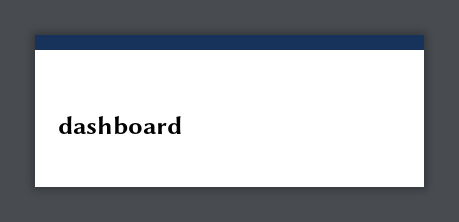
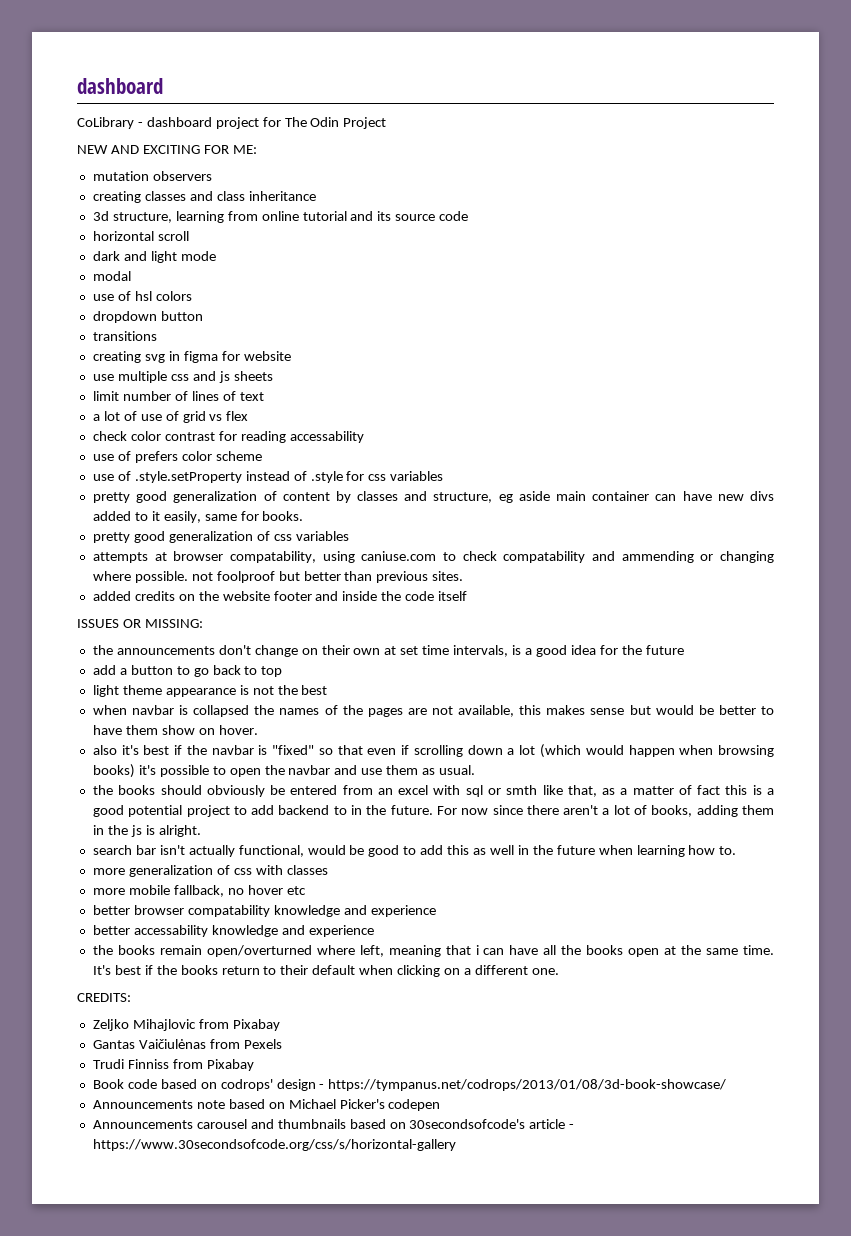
[58,116,182,135] dashboard -> [77,78,163,94] [77,117,387,129] [77,145,257,154] [92,171,212,181] [92,191,316,203] [92,211,469,223] [92,231,189,241] [92,251,216,263] [92,271,131,281] [92,291,192,301] [92,311,203,323] [92,331,157,341] [92,351,291,363] [92,371,273,383] [92,391,264,401] [92,411,249,423] [92,431,364,443] [92,451,262,463] [92,471,444,483] [92,491,774,503] [92,511,304,523] [92,531,349,543] [92,551,775,563] [92,571,464,583] [92,591,468,601] [77,619,203,628] [92,645,684,657] [92,665,283,677] [92,685,328,697] [92,705,775,717] [92,725,258,735] [92,744,775,758] [92,764,476,778] [92,785,774,797] [92,805,775,817] [92,825,201,837] [92,845,737,857] [92,865,328,877] [92,885,306,897] [92,905,436,917] [92,925,374,937] [92,945,774,957] [92,965,559,977] [77,993,131,1002] [92,1019,280,1031] [92,1039,282,1049] [92,1059,254,1071] [92,1079,727,1091] [92,1099,441,1111] [92,1119,575,1129] [92,1139,456,1151] dashboard // CoLibrary - dashboard project for The Odin Project // NEW AND EXCITING FOR ME: // mutation observers // creating classes and class inheritance // 3d structure, learning from online tutorial and its source code // horizontal scroll // dark and light mode // modal // use of hsl colors // dropdown button // transitions // creating svg in figma for website // use multiple css and js sheets // limit number of lines of text // a lot of use of grid vs flex // check color contrast for reading accessability // use of prefers color scheme // use of .style.setProperty instead of .style for css variables // pretty good generalization of content by classes and structure, eg aside main container can have new divs added to it easily, same for books. // pretty good generalization of css variables // attempts at browser compatability, using caniuse.com to check compatability and ammending or changing where possible. not foolproof but better than previous sites. // added credits on the website footer and inside the code itself // ISSUES OR MISSING: // the announcements don't change on their own at set time intervals, is a good idea for the future // add a button to go back to top // light theme appearance is not the best // when navbar is collapsed the names of the pages are not available, this makes sense but would be better to have them show on hover. // also it's best if the navbar is "fixed" so that even if scrolling down a lot (which would happen when browsing books) it's possible to open the navbar and use them as usual. // the books should obviously be entered from an excel with sql or smth like that, as a matter of fact this is a good potential project to add backend to in the future. For now since there aren't a lot of books, adding them in the js is alright. // search bar isn't actually functional, would be good to add this as well in the future when learning how to. // more generalization of css with classes // more mobile fallback, no hover etc // better browser compatability knowledge and experience // better accessability knowledge and experience // the books remain open/overturned where left, meaning that i can have all the books open at the same time. It's best if the books return to their default when clicking on a different one. // CREDITS: // Zeljko Mihajlovic from Pixabay // Gantas Vaičiulėnas from Pexels // Trudi Finniss from Pixabay // Book code based on codrops' design - https://tympanus.net/codrops/2013/01/08/3d-book-showcase/ // Announcements note based on Michael Picker's codepen // Announcements carousel and thumbnails based on 30secondsofcode's article - https://www.30secondsofcode.org/css/s/horizontal-gallery

